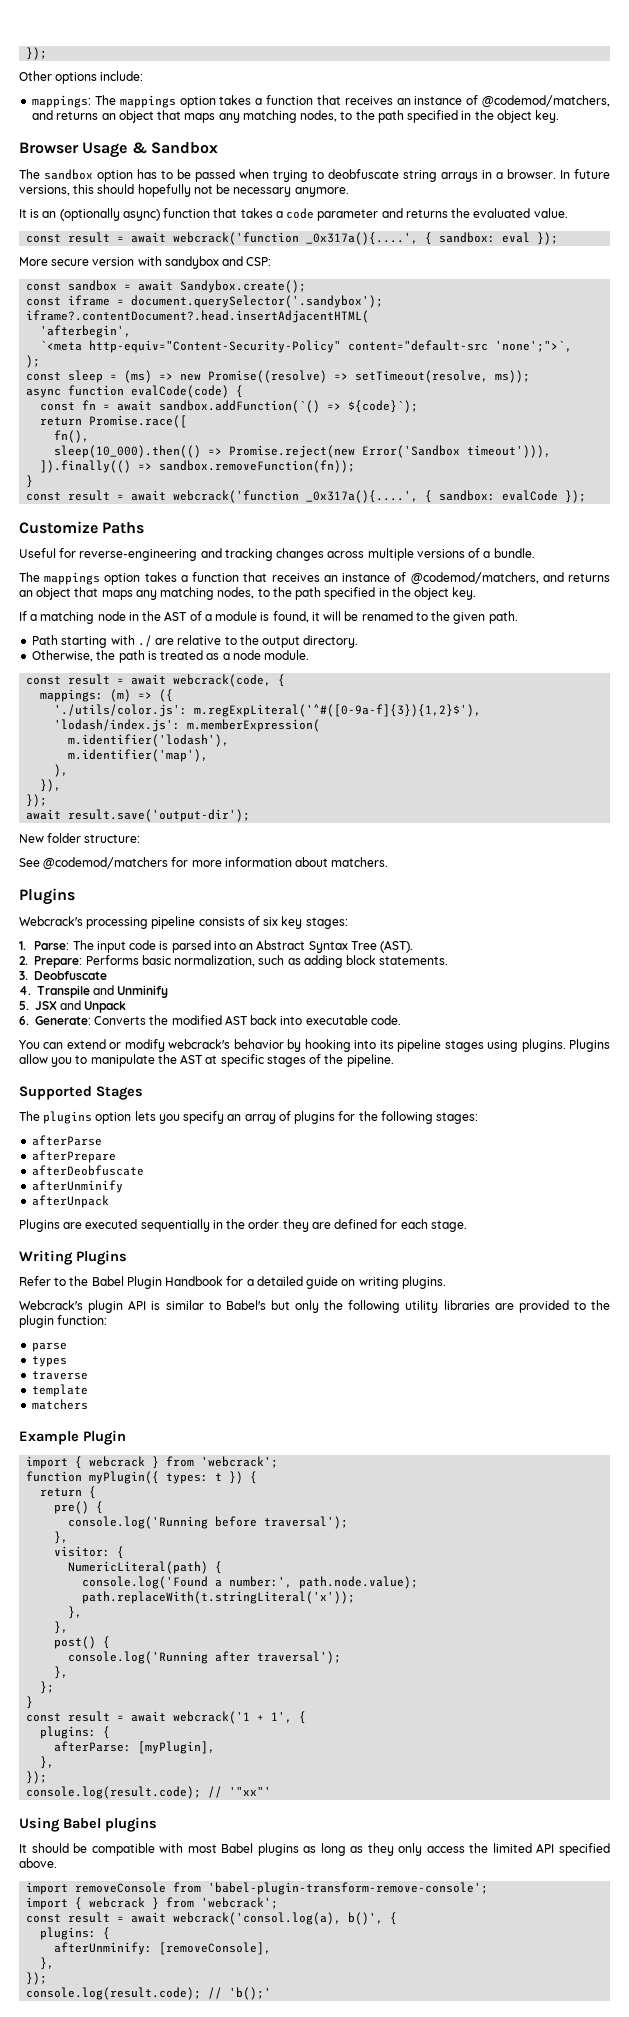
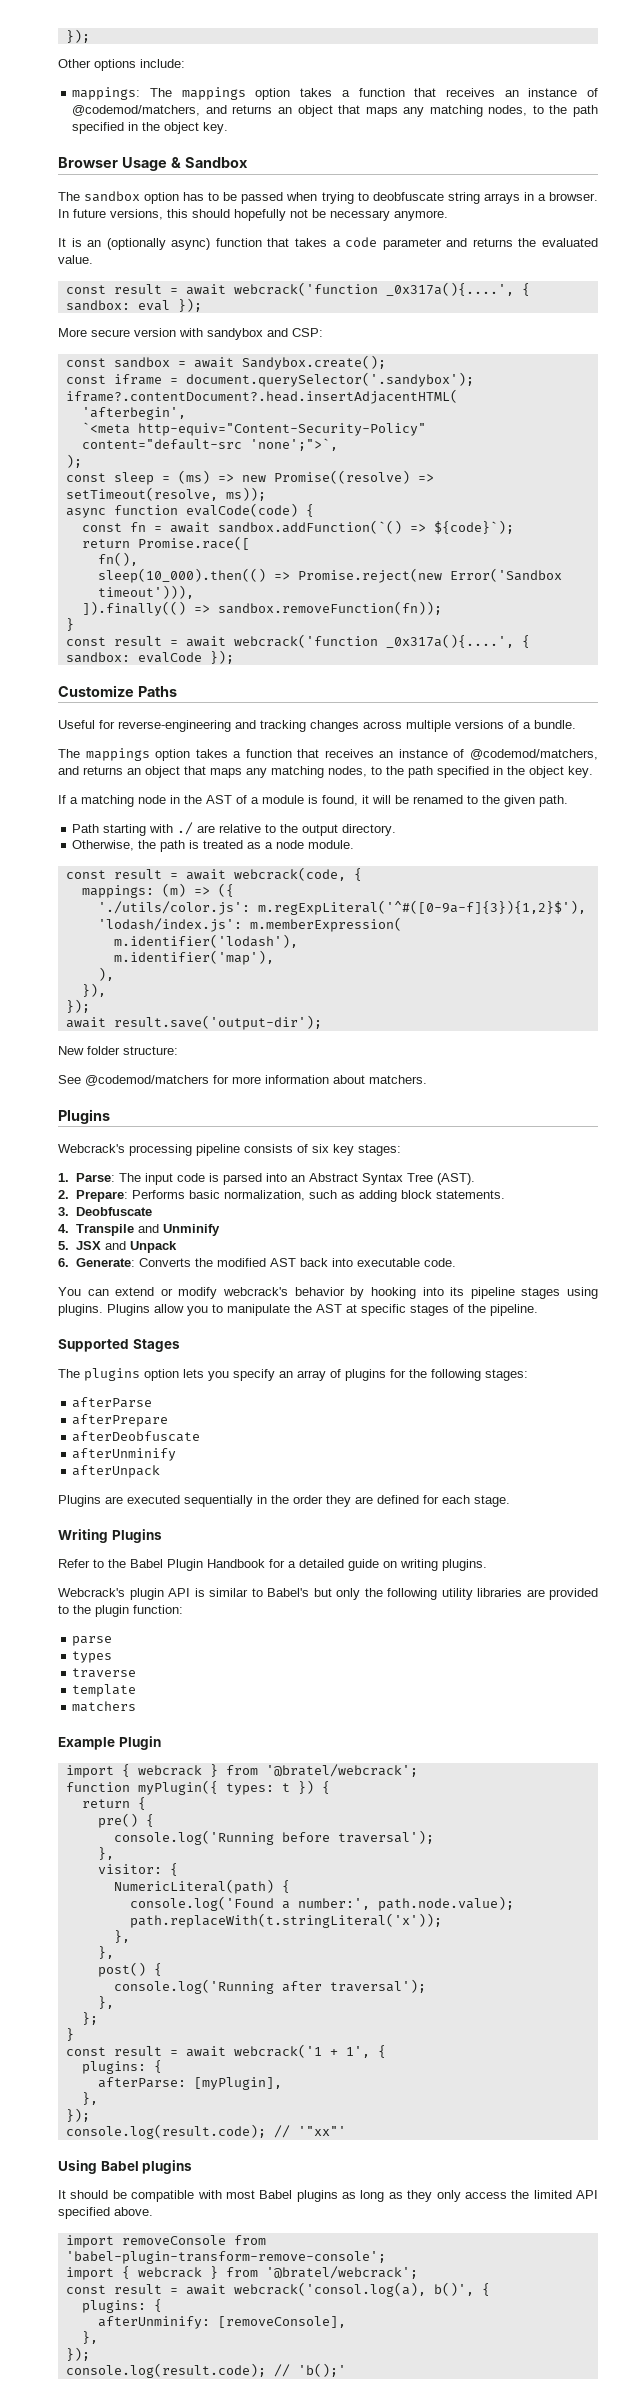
[201,1456,279,1468] 'webcrack'; -> [265,1764,418,1777] '@bratel/webcrack';
[201,1897,279,1909] 'webcrack'; -> [265,2266,418,2279] '@bratel/webcrack';

